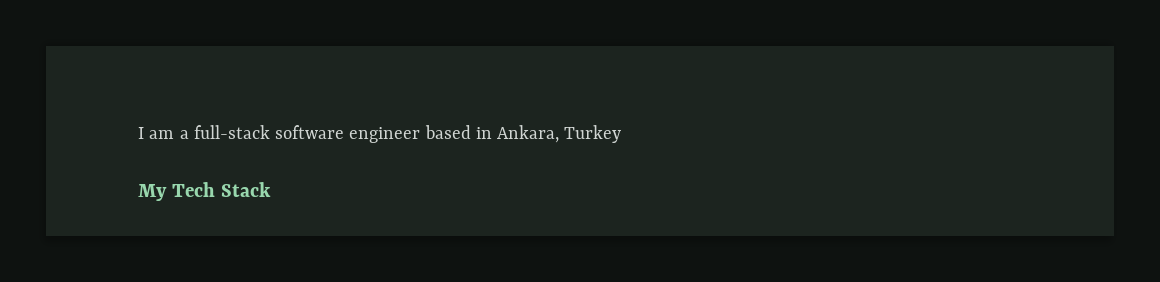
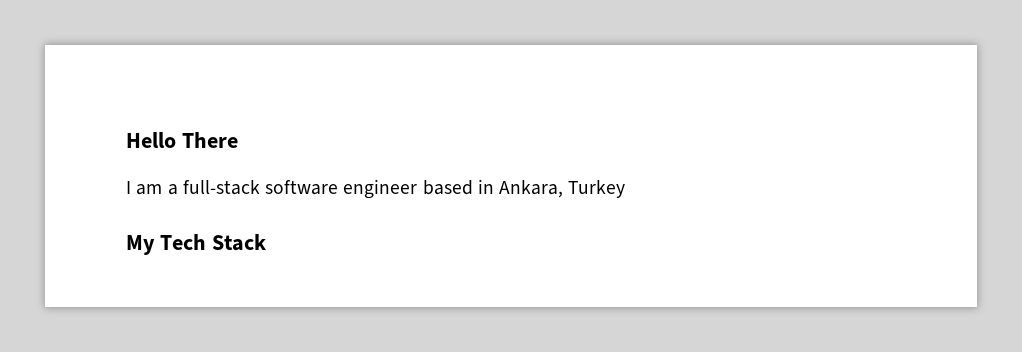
(138, 133) none -> [126,132,238,148] Hello There //

